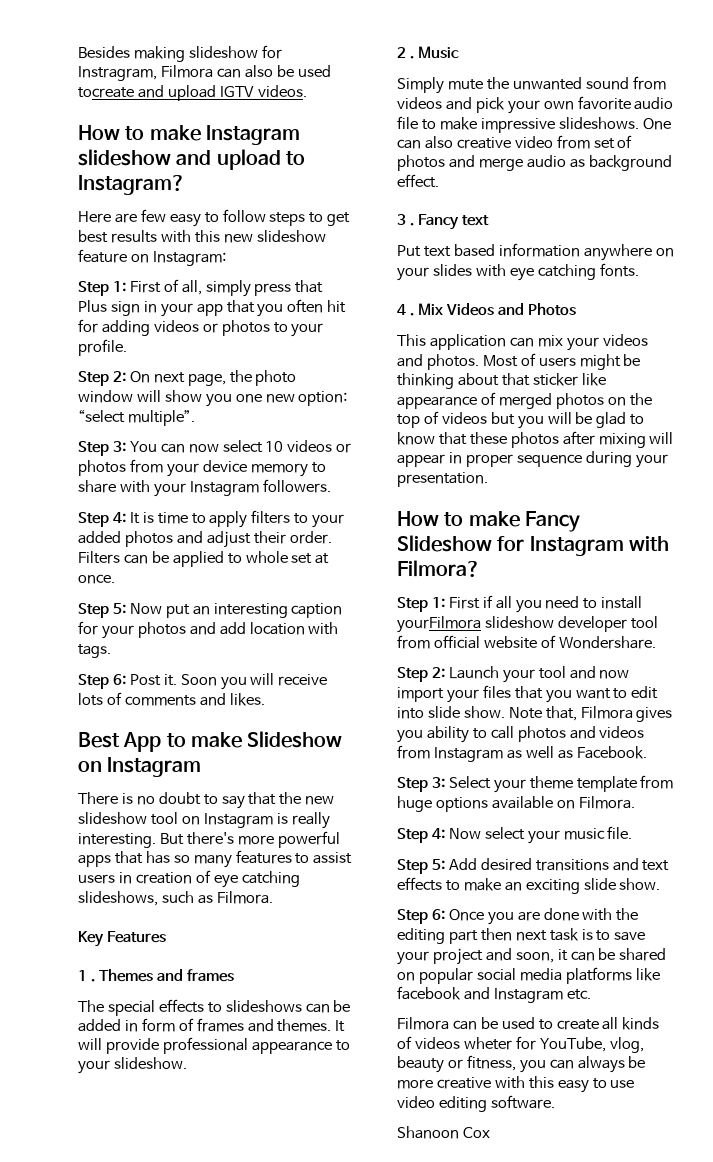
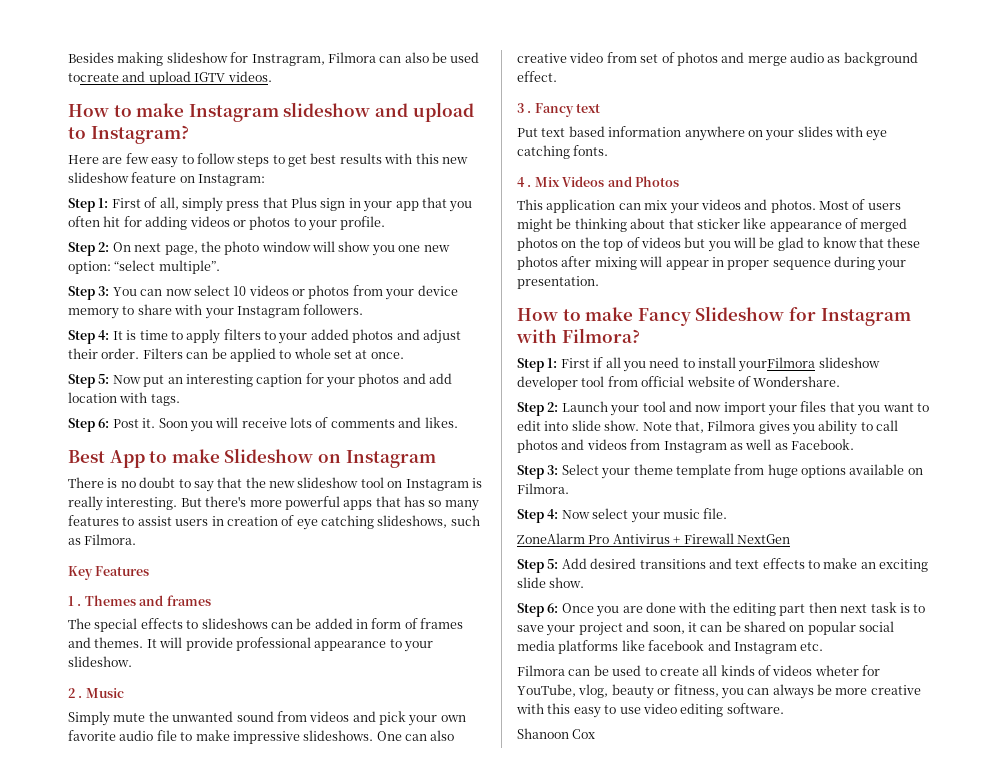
(633, 832) none -> [517,533,790,544] // ZoneAlarm Pro Antivirus + Firewall NextGen

